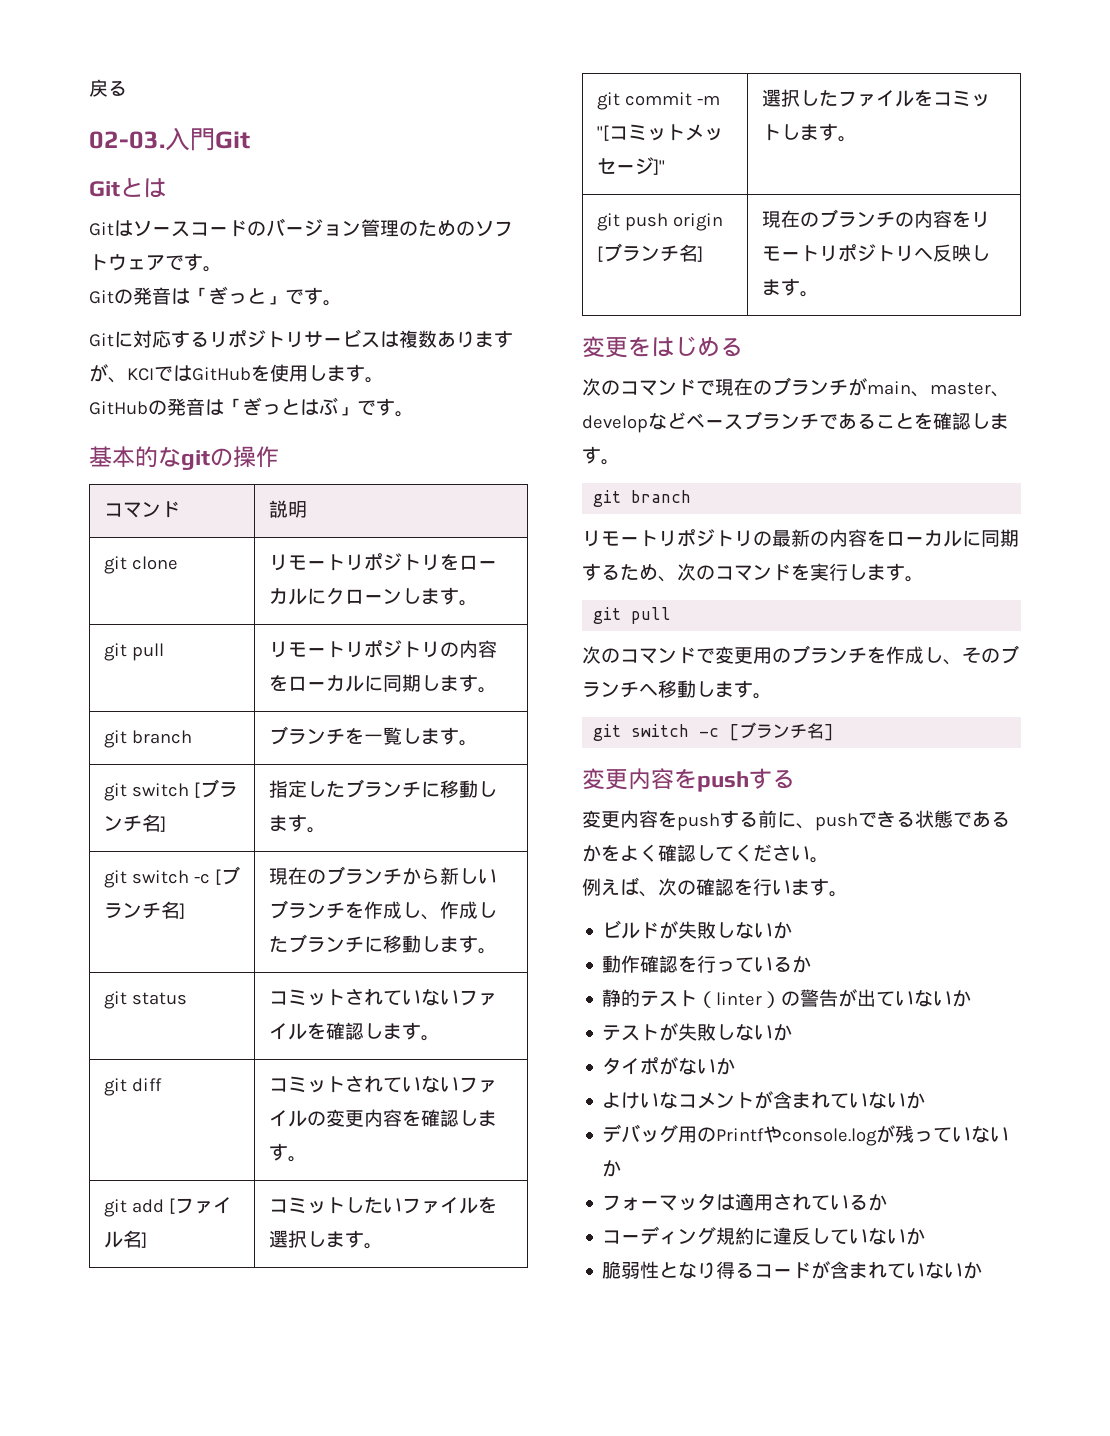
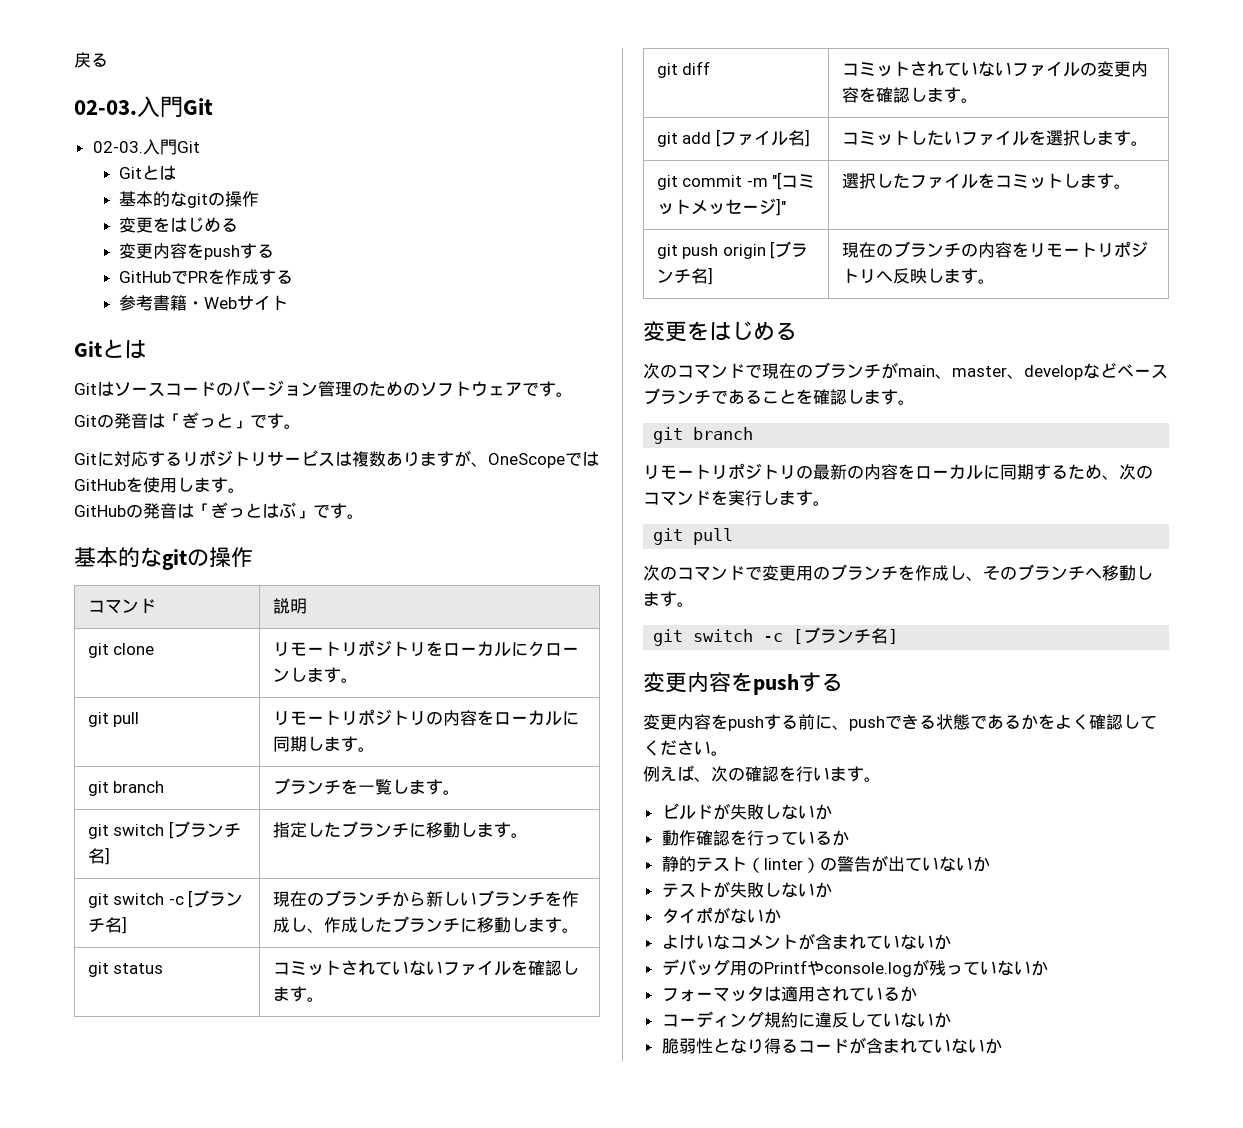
(250, 140) none -> [92,139,200,155] [119,165,177,180] [119,191,260,208] [119,217,239,233] [119,243,275,260] [119,269,294,285] [119,295,289,311] // 02-03.入門Git // Gitとは // 基本的なgitの操作 // 変更をはじめる // 変更内容をpushする // GitHubでPRを作成する // 参考書籍・Webサイト
[127,368,154,381] KCI -> [488,453,565,468] OneScope

